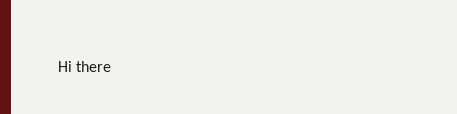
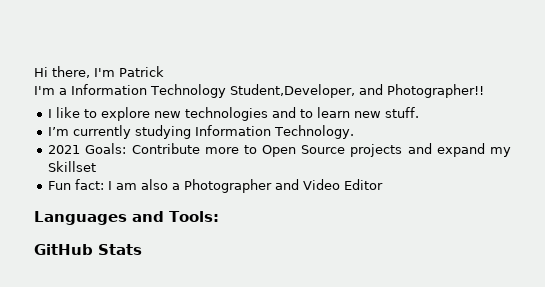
[76,61,112,72] there -> [52,66,164,78] [34,84,484,98] [48,107,420,121] [48,125,355,139] [48,143,512,157] [48,161,97,172] [48,179,384,193] [34,211,219,225] [34,244,142,255] there, I'm Patrick // I'm a Information Technology Student,Developer, and Photographer!! // I like to explore new technologies and to learn new stuff. // I’m currently studying Information Technology. // 2021 Goals: Contribute more to Open Source projects and expand my Skillset // Fun fact: I am also a Photographer and Video Editor // Languages and Tools: // GitHub Stats

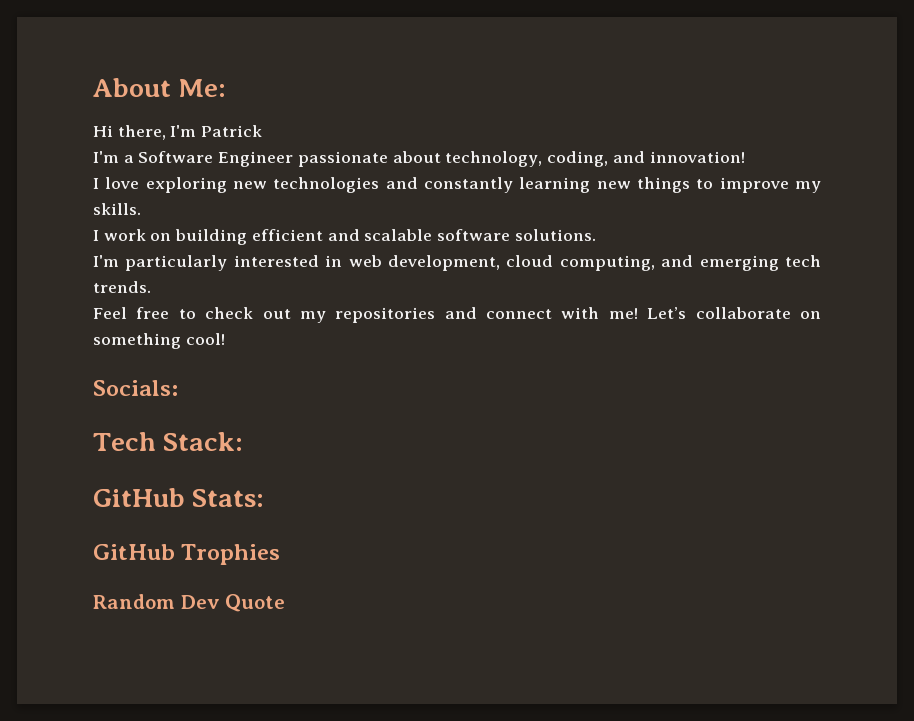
(34, 72) none -> [93,78,227,97] About Me: //
[71,84,484,98] [48,107,420,121] [48,125,355,139] [48,143,512,157] [48,161,97,172] [48,179,384,193] [34,211,219,225] [34,244,142,255] Information Technology Student,Developer, and Photographer!! // I like to explore new technologies and to learn new stuff. // I’m currently studying Information Technology. // 2021 Goals: Contribute more to Open Source projects and expand my Skillset // Fun fact: I am also a Photographer and Video Editor // Languages and Tools: // GitHub Stats -> [138,151,745,167] [93,177,822,193] [93,203,141,215] [93,229,596,245] [93,255,821,271] [93,281,151,293] [93,307,821,323] [93,333,225,349] [93,380,178,396] [93,432,244,451] [93,488,265,507] [93,544,281,565] [93,594,286,612] Software Engineer passionate about technology, coding, and innovation! // I love exploring new technologies and constantly learning new things to improve my skills. // I work on building efficient and scalable software solutions. // I'm particularly interested in web development, cloud computing, and emerging tech trends. // Feel free to check out my repositories and connect with me! Let’s collaborate on something cool! // Socials: // Tech Stack: // GitHub Stats: // GitHub Trophies // Random Dev Quote

